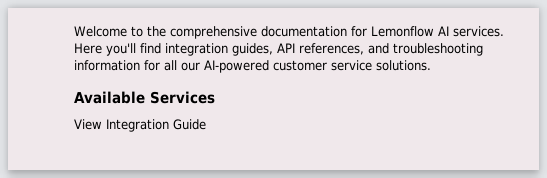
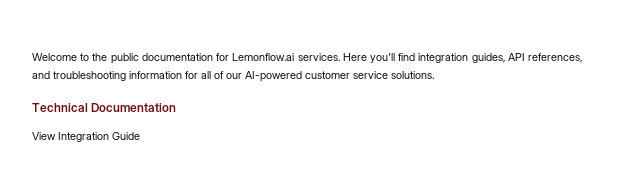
[170,26,257,39] comprehensive -> [110,53,139,64] public
[371,26,449,37] Lemonflow AI -> [232,53,295,61] Lemonflow.ai
(177, 65) none -> [214,71,224,79] of
[74,91,215,104] Available Services -> [32,103,177,112] Technical Documentation

